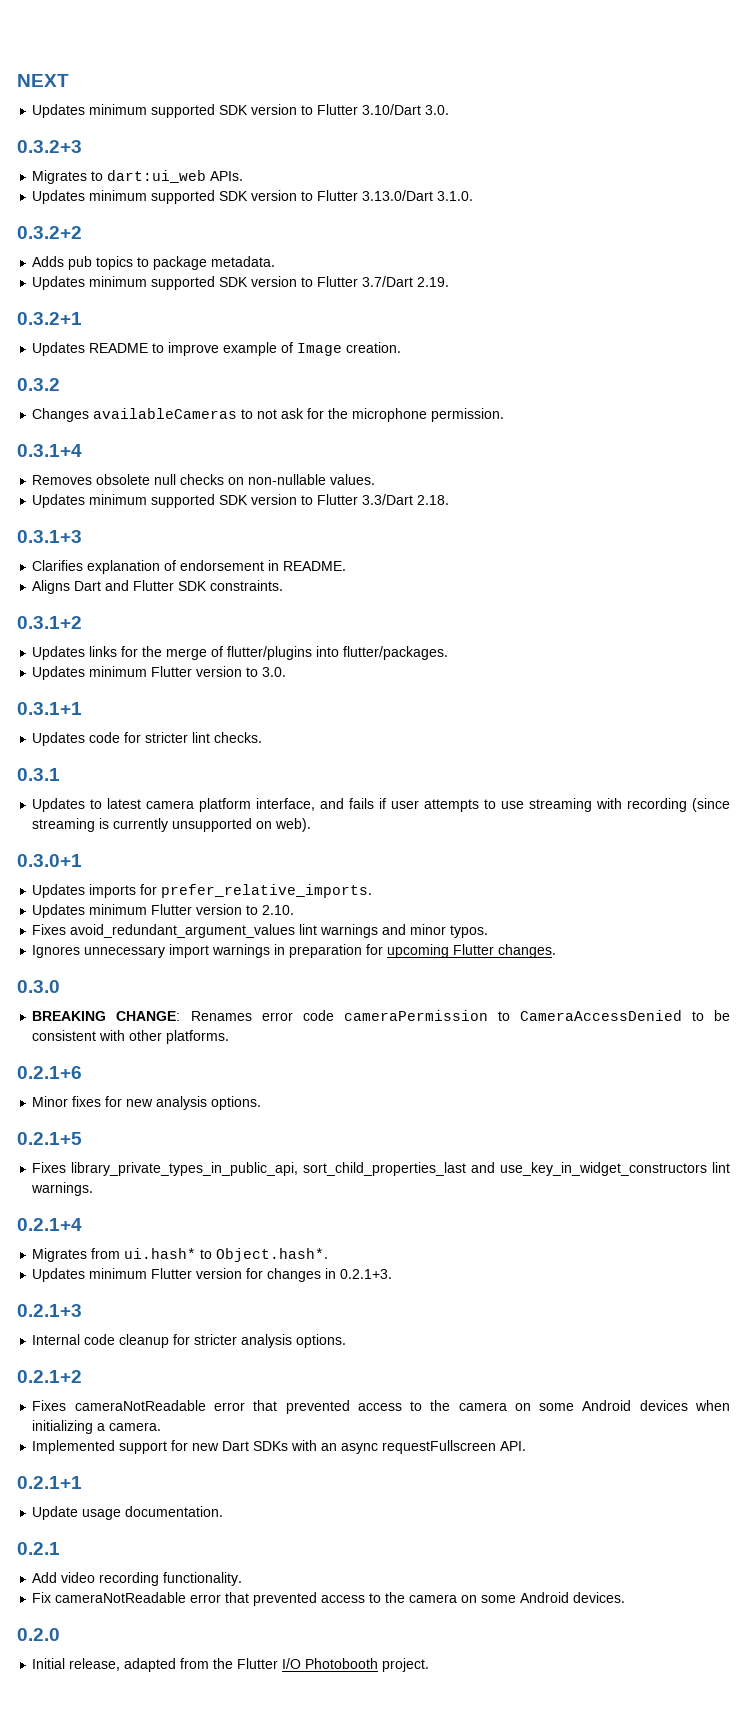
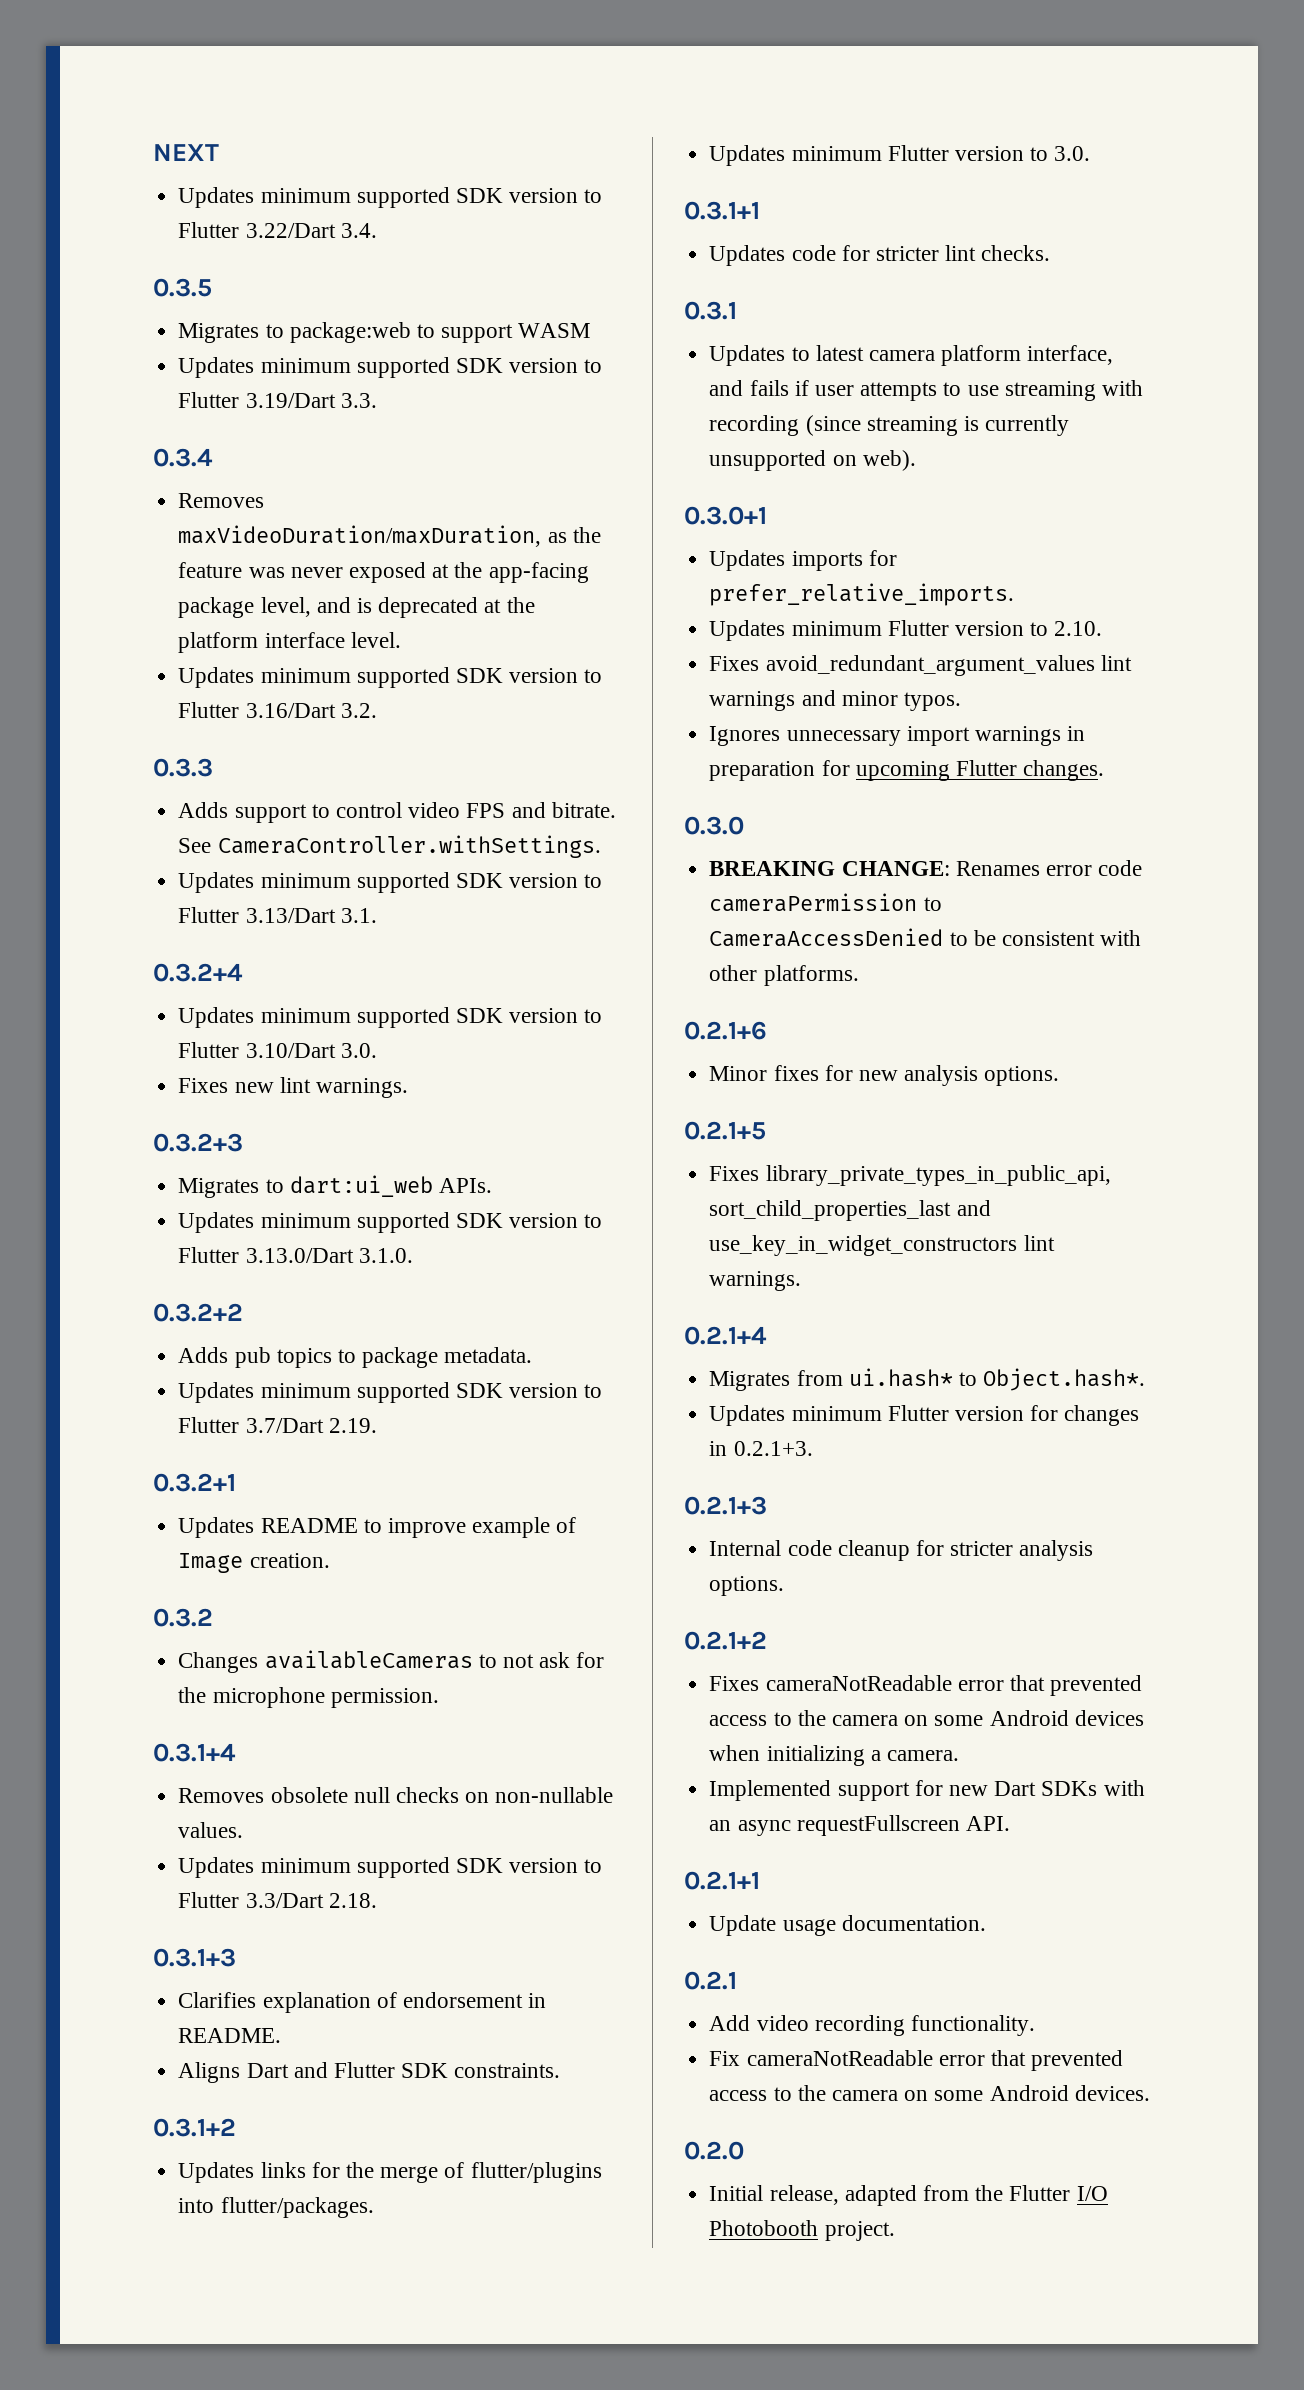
(69, 80) none -> [178,187,603,208] [178,222,377,238] [153,278,212,297] [178,322,591,343] [178,357,603,378] [178,392,377,408] [153,448,213,467] [178,493,265,508] [178,525,601,547] [178,562,589,583] [178,597,535,618] [178,632,401,653] [178,667,603,688] [178,702,377,718] [153,758,213,777] [178,802,616,823] [178,835,601,858] [178,872,603,893] [178,907,377,923] [153,963,243,982] // Updates minimum supported SDK version to Flutter 3.22/Dart 3.4. // 0.3.5 // Migrates to package:web to support WASM // Updates minimum supported SDK version to Flutter 3.19/Dart 3.3. // 0.3.4 // Removes maxVideoDuration/maxDuration, as the feature was never exposed at the app-facing package level, and is deprecated at the platform interface level. // Updates minimum supported SDK version to Flutter 3.16/Dart 3.2. // 0.3.3 // Adds support to control video FPS and bitrate. See CameraController.withSettings. // Updates minimum supported SDK version to Flutter 3.13/Dart 3.1. // 0.3.2+4
(450, 110) none -> [178,1077,408,1098] // Fixes new lint warnings.

